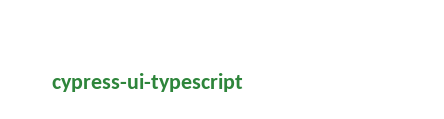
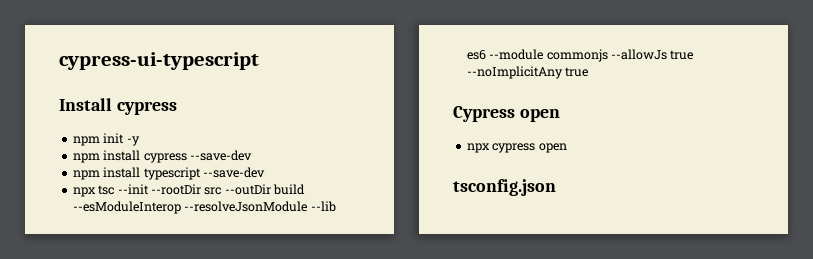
(243, 82) none -> [59,98,177,115] [72,133,140,146] [72,150,252,163] [72,167,265,180] [72,184,305,197] [72,201,336,214] [466,49,694,62] [466,66,589,79] [453,106,560,122] [466,143,567,153] [453,179,556,196] // Install cypress // npm init -y // npm install cypress --save-dev // npm install typescript --save-dev // npx tsc --init --rootDir src --outDir build --esModuleInterop --resolveJsonModule --lib es6 --module commonjs --allowJs true --noImplicitAny true // Cypress open // npx cypress open // tsconfig.json

